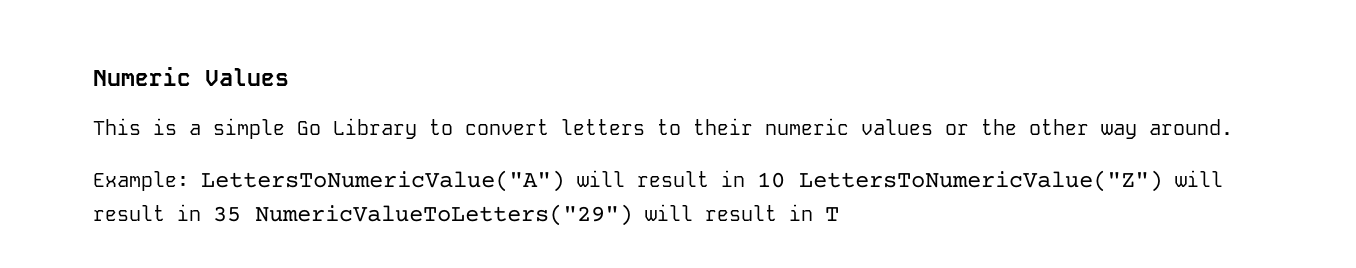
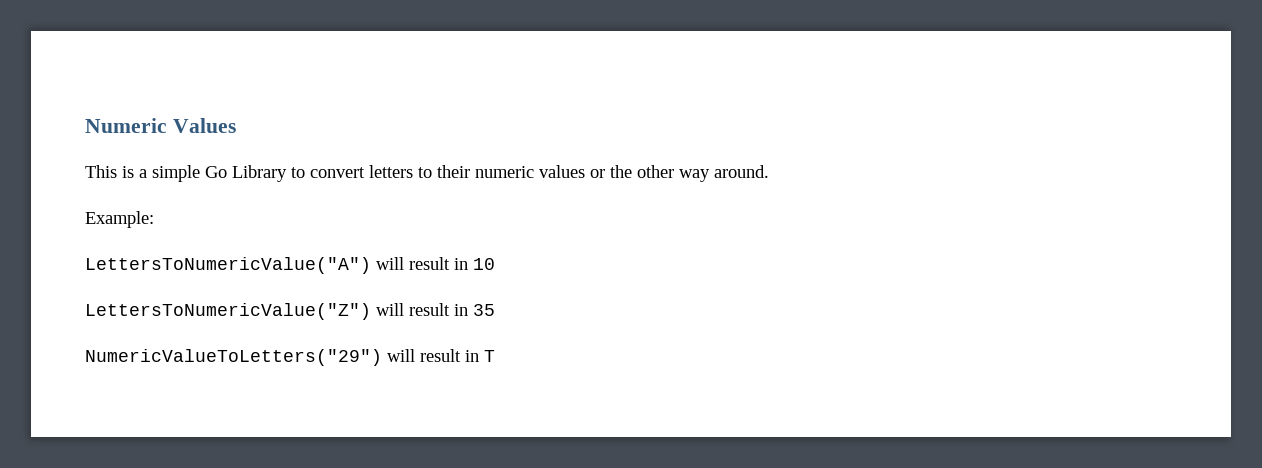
(189, 181) none -> (154, 219) //
(785, 180) none -> (495, 264) //
(241, 214) none -> (495, 310) //

